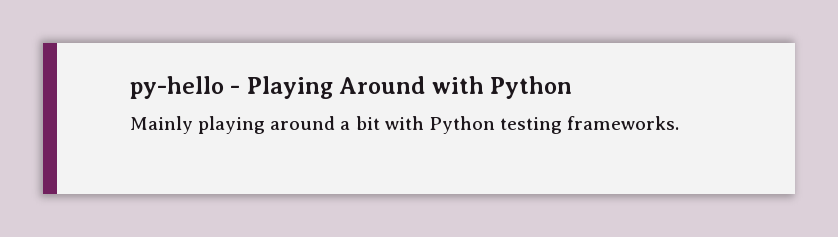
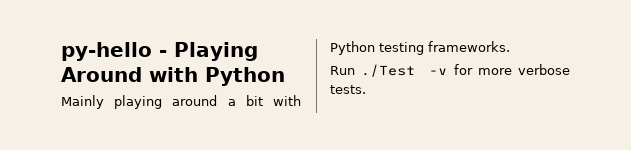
(680, 123) none -> [330,64,570,77] [330,85,366,94] // Run ./Test -v for more verbose tests.

